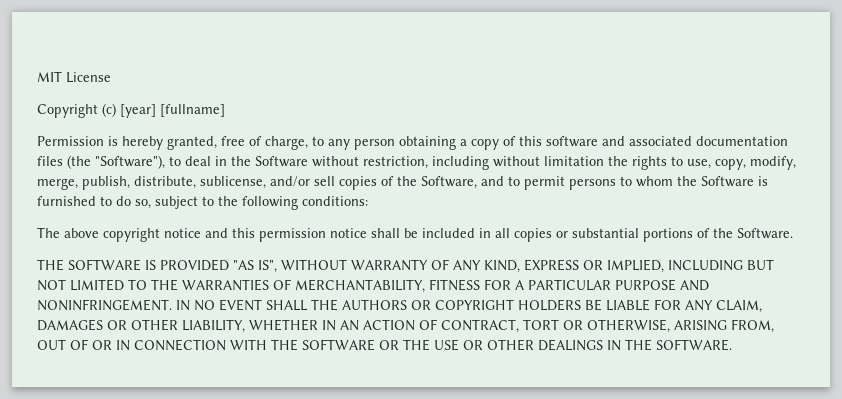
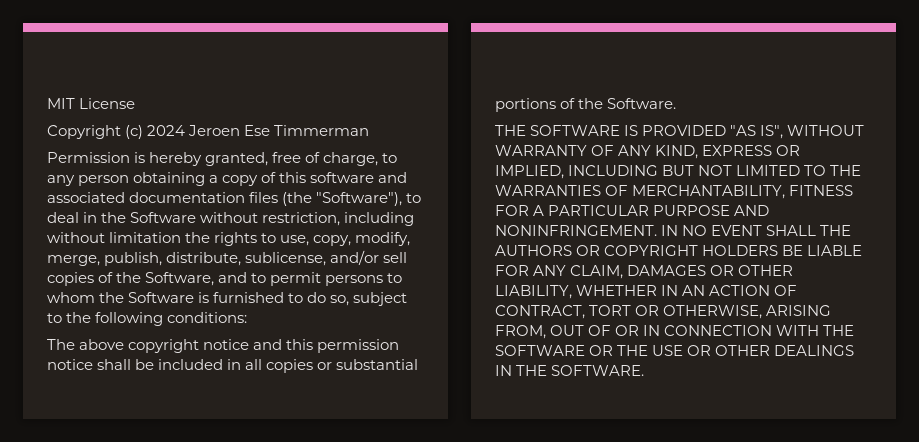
[120,104,225,118] [year] [fullname] -> [147,125,370,136] 2024 Jeroen Ese Timmerman

